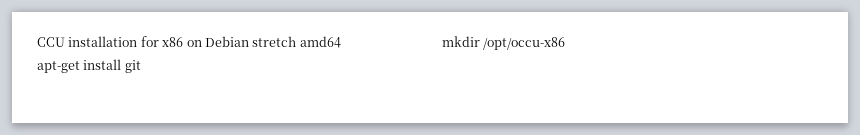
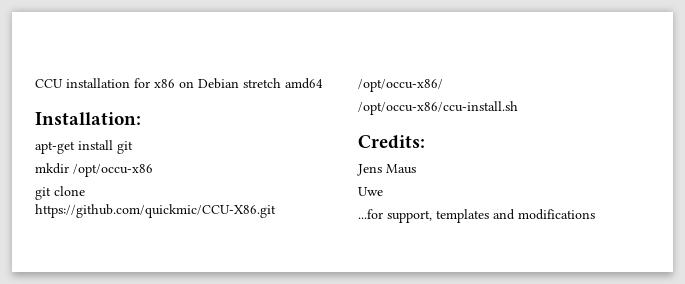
(341, 42) none -> [35,112,141,125] // Installation:
(566, 43) none -> [35,186,85,200] [35,204,276,218] [358,79,443,92] [358,101,518,115] [358,135,425,149] [357,164,416,176] [358,187,383,196] [358,209,595,223] // git clone https://github.com/quickmic/CCU-X86.git /opt/occu-x86/ // /opt/occu-x86/ccu-install.sh // Credits: // Jens Maus // Uwe // ...for support, templates and modifications

